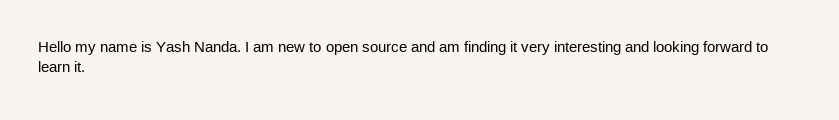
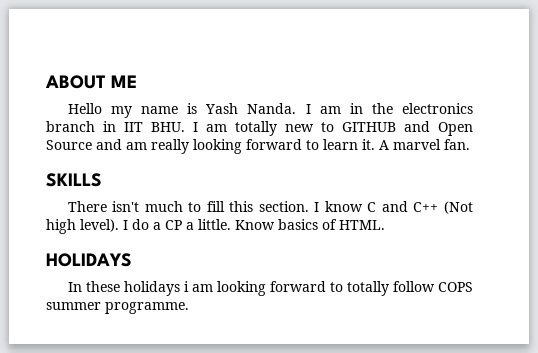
(38, 46) none -> [45,75,138,89] ABOUT ME //
[278,41,649,55] new to open source and am finding it very interesting and -> [349,103,473,114] [46,121,473,136] [46,139,189,154] in the electronics branch in IIT BHU. I am totally new to GITHUB and Open Source and am really
(86, 66) none -> [379,139,470,150] [46,173,102,187] [67,201,473,214] [46,219,385,234] [46,253,132,267] [67,281,473,296] [46,302,189,314] A marvel fan. // SKILLS // There isn't much to fill this section. I know C and C++ (Not high level). I do a CP a little. Know basics of HTML. // HOLIDAYS // In these holidays i am looking forward to totally follow COPS summer programme.

